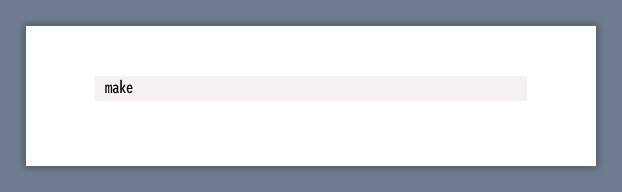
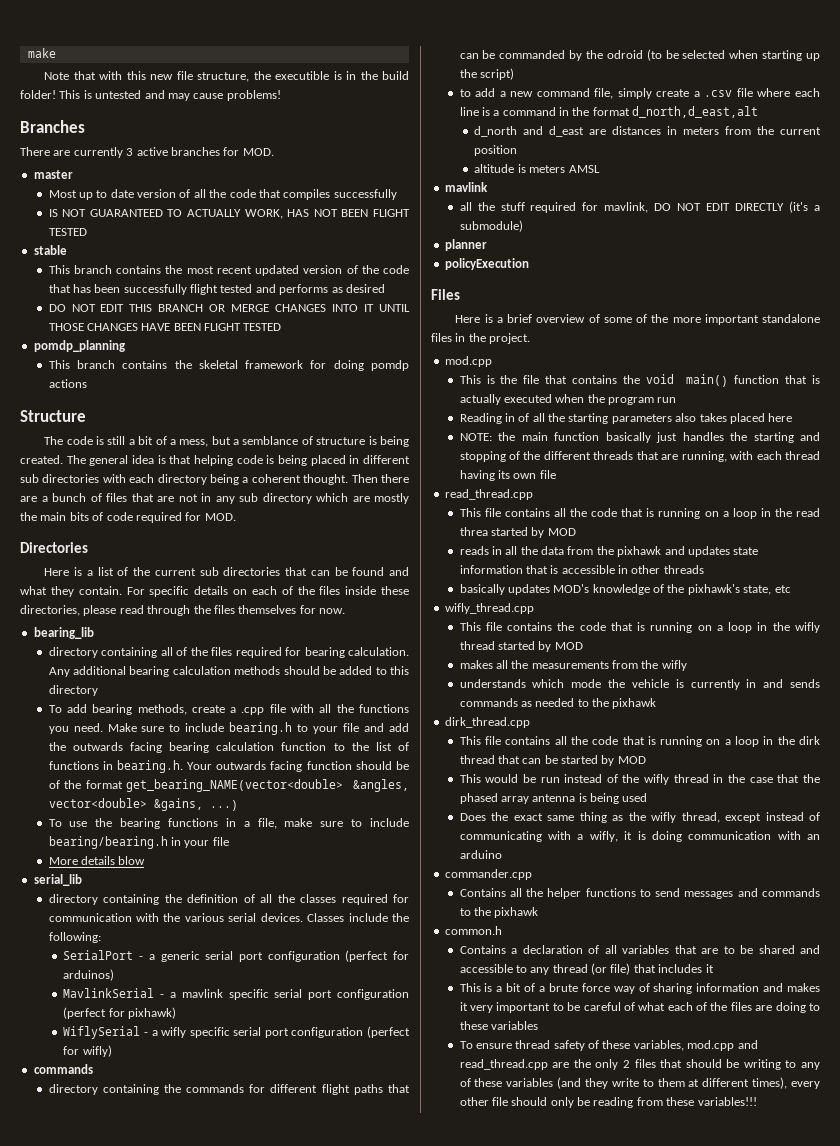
[104,79,133,94] make -> [27,48,56,58] [44,71,409,82] [20,90,281,101] [20,120,85,133] [20,147,274,158] [33,170,73,179] [48,189,397,200] [48,209,410,219] [48,228,87,236] [33,245,67,255] [48,265,409,276] [48,284,385,295] [48,304,410,312] [48,323,282,331] [33,340,126,352] [48,360,409,371] [48,379,87,388] [20,410,86,422] [44,436,409,447] [20,455,410,466] [20,474,409,485] [20,493,409,504] [20,512,236,523] [20,542,88,553] [44,567,410,576] [20,586,409,597] [20,605,345,616] [33,627,94,639] [48,647,409,658] [48,666,410,677] [48,685,98,696] [48,704,409,715] [48,722,410,735] [48,742,410,753] [48,760,409,773] [48,779,409,792] [48,798,238,811] [48,818,409,829] [48,836,229,849] [48,856,146,865] [33,874,82,886] [48,894,409,905] [48,913,409,922] [48,932,101,943] [63,950,410,962] [63,969,115,981] [63,988,409,1000] [63,1007,177,1019] [63,1026,411,1039] [63,1045,112,1057] [33,1064,93,1074] [48,1084,410,1095] [459,49,820,61] [459,68,514,80] [459,88,820,99] [459,106,759,118] [474,126,821,137] [474,145,518,156] [474,164,600,173] [444,182,488,192] [459,201,820,213] [459,220,523,232] [444,239,487,251] [444,258,529,270] [431,289,460,300] [455,314,820,325] [431,333,531,344] [444,356,492,367] [459,374,821,387] [459,394,677,405] [459,413,793,424] [459,432,820,443] [459,451,820,462] [459,470,556,481] [444,489,533,500] [459,508,820,519] [459,527,576,538] [459,546,759,557] [459,565,704,574] [459,584,791,595] [444,603,534,614] [459,622,820,633] [459,641,583,652] [459,660,687,671] [459,679,820,690] [459,698,657,709] [444,717,530,728] [459,736,820,747] [459,755,646,766] [459,774,820,785] [459,793,648,804] [459,812,820,823] [459,831,820,842] [459,850,502,859] [444,869,532,880] [459,888,820,899] [459,907,539,918] [444,926,502,935] [459,945,820,954] [459,963,714,975] [459,983,820,994] [459,1002,820,1013] [459,1021,538,1030] [459,1040,758,1051] [459,1059,821,1070] [459,1077,820,1089] [459,1097,757,1108] make // Note that with this new file structure, the executible is in the build folder! This is untested and may cause problems! // Branches // There are currently 3 active branches for MOD. // master // Most up to date version of all the code that compiles successfully // IS NOT GUARANTEED TO ACTUALLY WORK, HAS NOT BEEN FLIGHT TESTED // stable // This branch contains the most recent updated version of the code that has been successfully flight tested and performs as desired // DO NOT EDIT THIS BRANCH OR MERGE CHANGES INTO IT UNTIL THOSE CHANGES HAVE BEEN FLIGHT TESTED // pomdp_planning // This branch contains the skeletal framework for doing pomdp actions // Structure // The code is still a bit of a mess, but a semblance of structure is being created. The general idea is that helping code is being placed in different sub directories with each directory being a coherent thought. Then there are a bunch of files that are not in any sub directory which are mostly the main bits of code required for MOD. // Directories // Here is a list of the current sub directories that can be found and what they contain. For specific details on each of the files inside these directories, please read through the files themselves for now. // bearing_lib // directory containing all of the files required for bearing calculation. Any additional bearing calculation methods should be added to this directory // To add bearing methods, create a .cpp file with all the functions you need. Make sure to include bearing.h to your file and add the outwards facing bearing calculation function to the list of functions in bearing.h. Your outwards facing function should be of the format get_bearing_NAME(vector<double> &angles, vector<double> &gains, ...) // To use the bearing functions in a file, make sure to include bearing/bearing.h in your file // More details blow // serial_lib // directory containing the definition of all the classes required for communication with the various serial devices. Classes include the following: // SerialPort - a generic serial port configuration (perfect for arduinos) // MavlinkSerial - a mavlink specific serial port configuration (perfect for pixhawk) // WiflySerial - a wifly specific serial port configuration (perfect for wifly) // commands // directory containing the commands for different flight paths that can be commanded by the odroid (to be selected when starting up the script) // to add a new command file, simply create a .csv file where each line is a command in the format d_north,d_east,alt // d_north and d_east are distances in meters from the current position // altitude is meters AMSL // mavlink // all the stuff required for mavlink, DO NOT EDIT DIRECTLY (it's a submodule) // planner // policyExecution // Files // Here is a brief overview of some of the more important standalone files in the project. // mod.cpp // This is the file that contains the void main() function that is actually executed when the program run // Reading in of all the starting parameters also takes placed here // NOTE: the main function basically just handles the starting and stopping of the different threads that are running, with each thread having its own file // read_thread.cpp // This file contains all the code that is running on a loop in the read threa started by MOD // reads in all the data from the pixhawk and updates state information that is accessible in other threads // basically updates MOD's knowledge of the pixhawk's state, etc // wifly_thread.cpp // This file contains the code that is running on a loop in the wifly thread started by MOD // makes all the measurements from the wifly // understands which mode the vehicle is currently in and sends commands as needed to the pixhawk // dirk_thread.cpp // This file contains all the code that is running on a loop in the dirk thread that can be started by MOD // This would be run instead of the wifly thread in the case that the phased array antenna is being used // Does the exact same thing as the wifly thread, except instead of communicating with a wifly, it is doing communication with an arduino // commander.cpp // Contains all the helper functions to send messages and commands to the pixhawk // common.h // Contains a declaration of all variables that are to be shared and accessible to any thread (or file) that includes it // This is a bit of a brute force way of sharing information and makes it very important to be careful of what each of the files are doing to these variables // To ensure thread safety of these variables, mod.cpp and read_thread.cpp are the only 2 files that should be writing to any of these variables (and they write to them at different times), every other file should only be reading from these variables!!!

